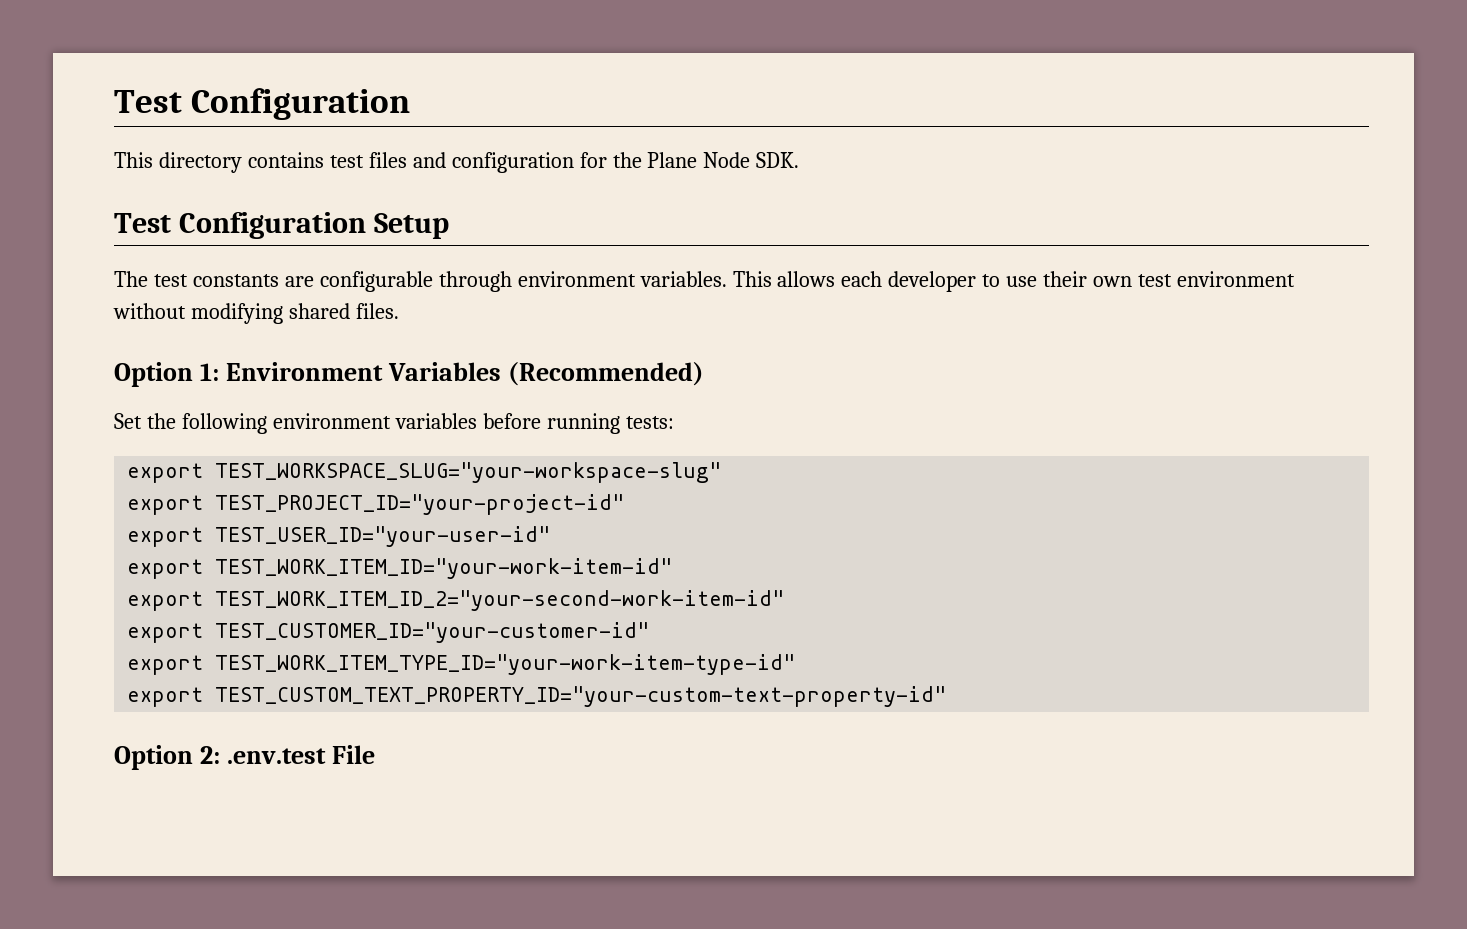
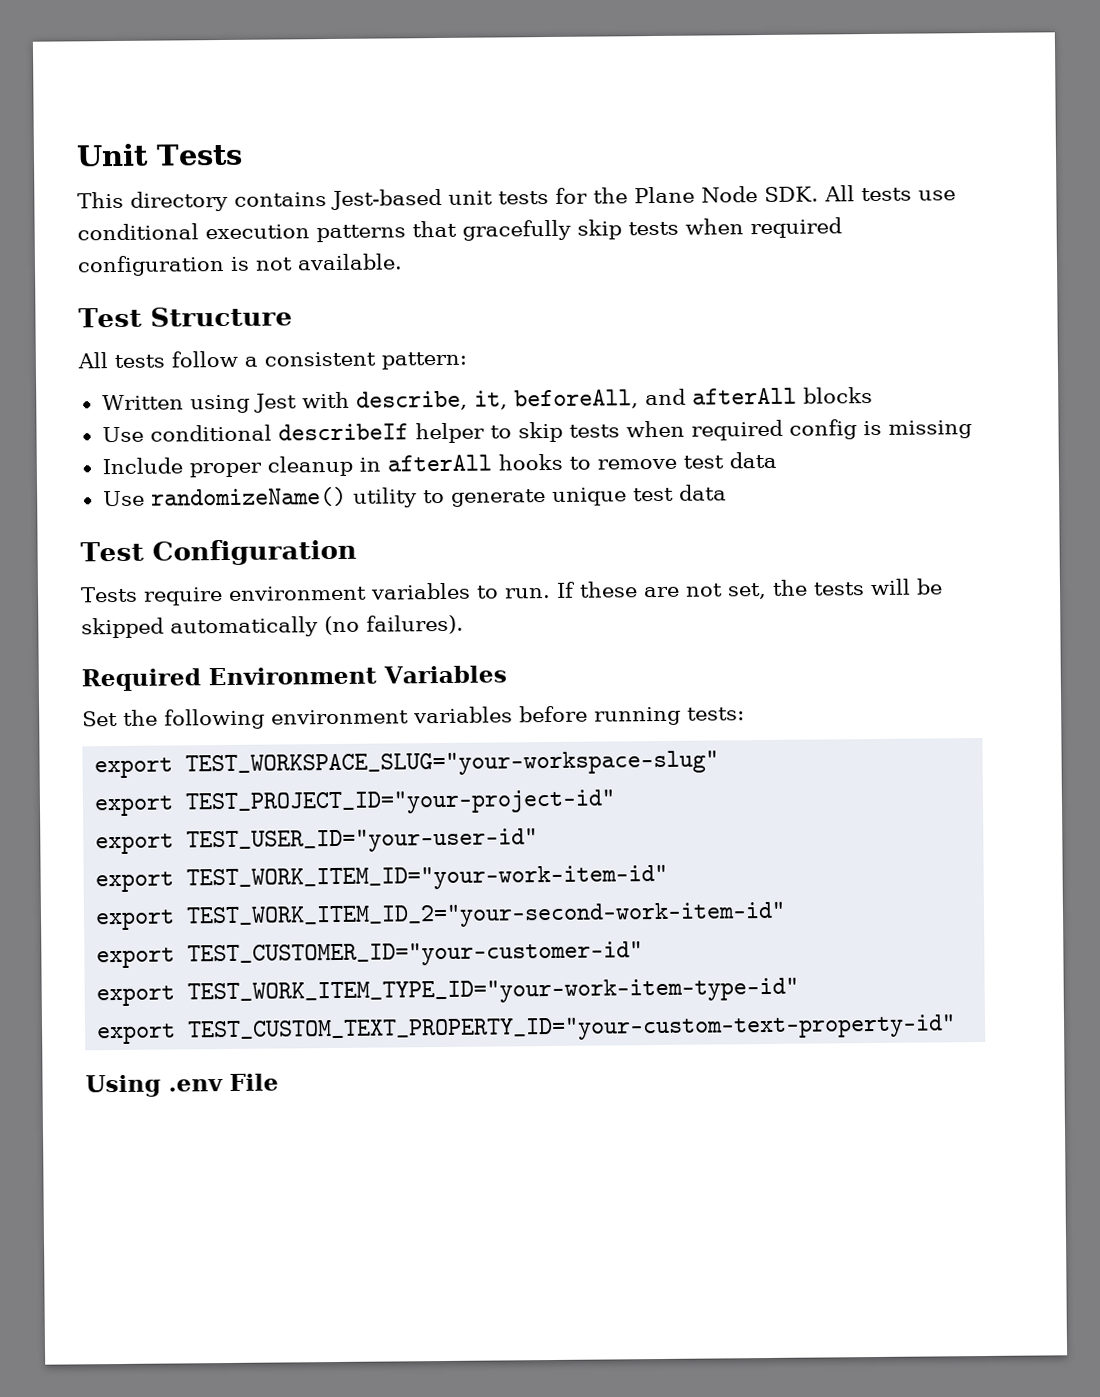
[114,88,411,120] Test Configuration -> [76,143,243,167] Unit Tests
[329,152,574,173] test files and configuration -> [331,188,549,211] Jest-based unit tests
[114,212,449,239] [114,271,1295,292] [113,303,399,324] [114,362,219,387] // Test Configuration Setup // The test constants are configurable through environment variables. This allows each developer to use their own test environment without modifying shared files. // Option 1: -> [824,185,956,202] [77,217,842,243] [77,253,403,277] [78,306,293,328] [77,350,467,370] [101,387,873,414] [101,419,972,444] [101,451,777,478] [102,484,727,508] [80,538,357,566] [80,578,943,606] [81,614,464,639] [81,668,201,692] All tests use conditional execution patterns that gracefully skip tests when required configuration is not available. // Test Structure // All tests follow a consistent pattern: // Written using Jest with describe, it, beforeAll, and afterAll blocks // Use conditional describeIf helper to skip tests when required config is missing // Include proper cleanup in afterAll hooks to remove test data // Use randomizeName() utility to generate unique test data // Test Configuration // Tests require environment variables to run. If these are not set, the tests will be skipped automatically (no failures). // Required
[507,362,704,386] (Recommended) -> (507, 674) none
[114,745,326,770] Option 2: .env.test -> [85,1074,223,1098] Using .env

